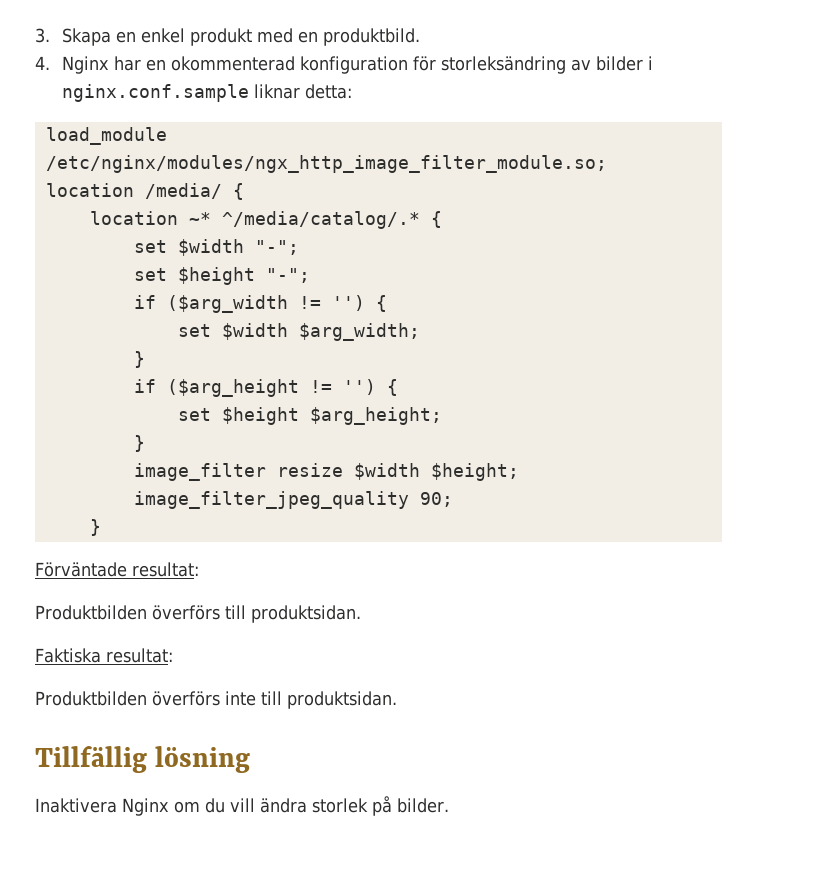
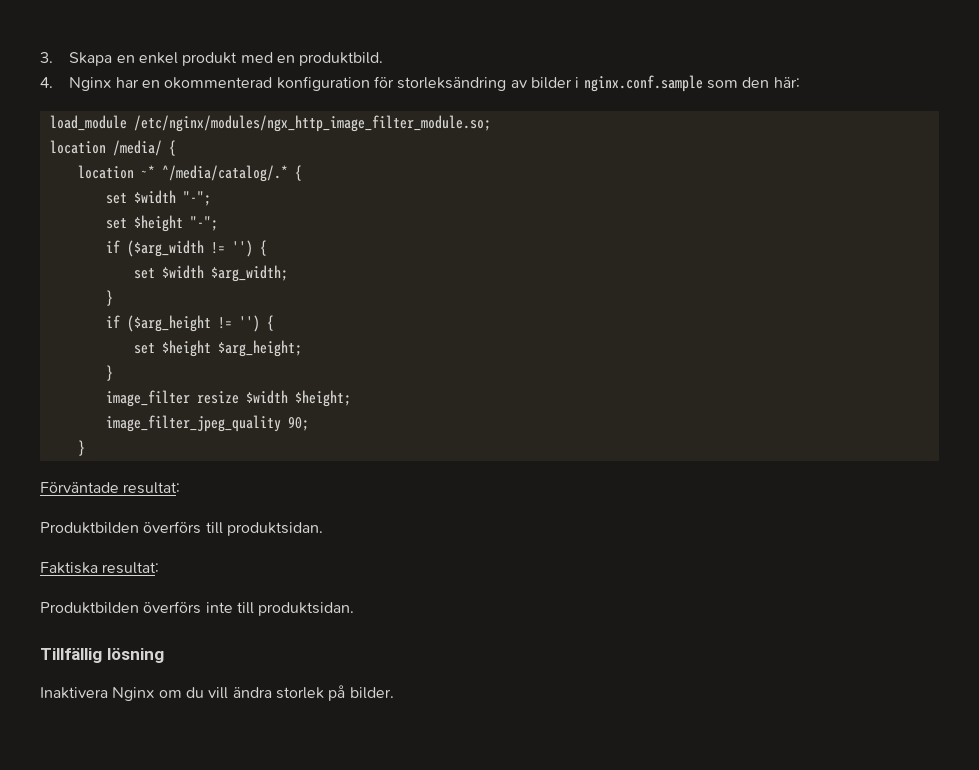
[253,84,352,99] liknar detta: -> [706,77,800,89] som den här:

